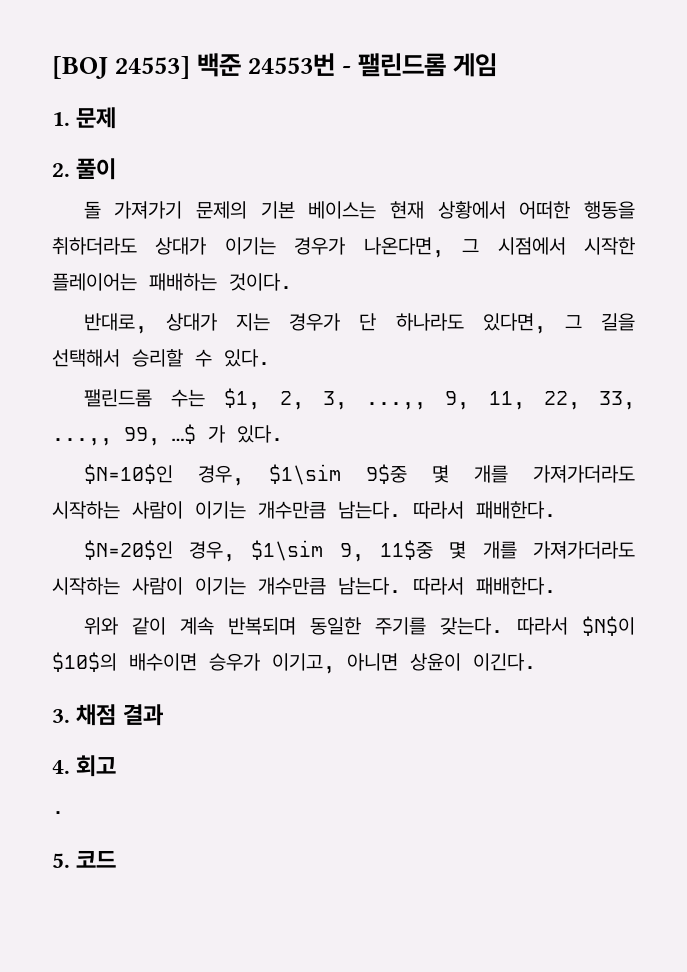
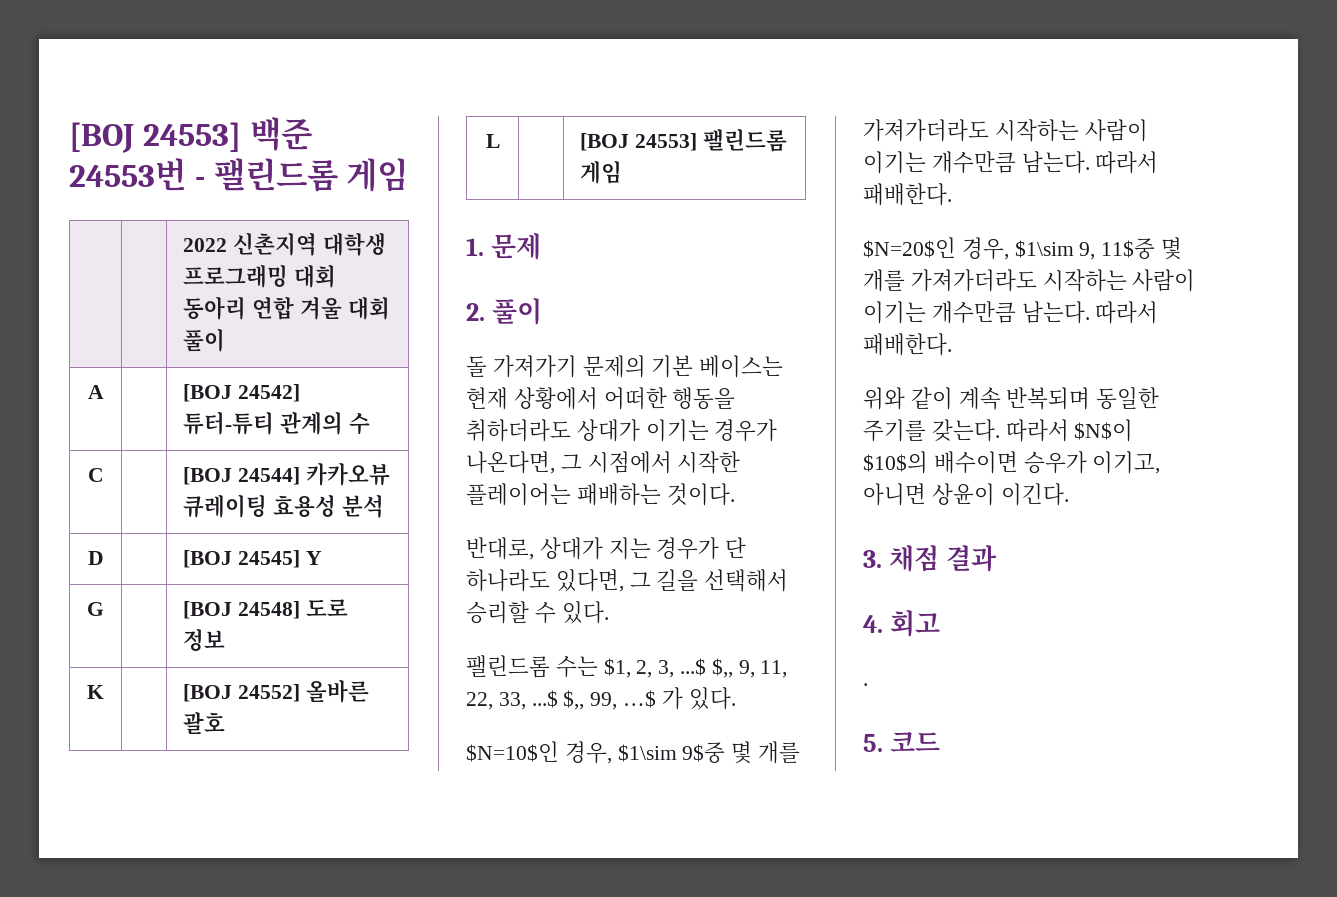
(498, 65) none -> [183,233,386,256] [183,265,336,288] [183,296,390,320] [183,328,226,352] [87,385,104,399] [183,384,300,402] [183,411,370,435] [87,468,104,482] [183,463,390,486] [183,494,384,518] [87,551,104,565] [183,550,322,568] [87,602,104,616] [183,599,348,619] [183,629,226,651] [87,685,104,699] [183,680,369,703] [183,712,226,734] [485,134,500,148] [580,129,787,152] [580,161,623,184] // | | 2022 신촌지역 대학생 프로그래밍 대회 동아리 연합 겨울 대회 풀이 // A | | [BOJ 24542] 튜터-튜티 관계의 수 // C | | [BOJ 24544] 카카오뷰 큐레이팅 효용성 분석 // D | | [BOJ 24545] Y // G | | [BOJ 24548] 도로 정보 // K | | [BOJ 24552] 올바른 괄호 // L | | [BOJ 24553] 팰린드롬 게임
[366,402,427,410] ...,, -> [680,658,733,678] ...$ $,,
[52,438,112,446] ...,, -> [531,690,585,710] ...$ $,,

